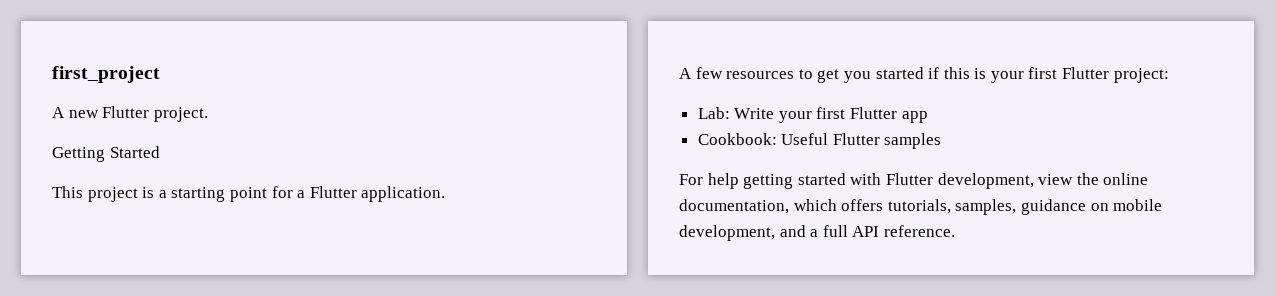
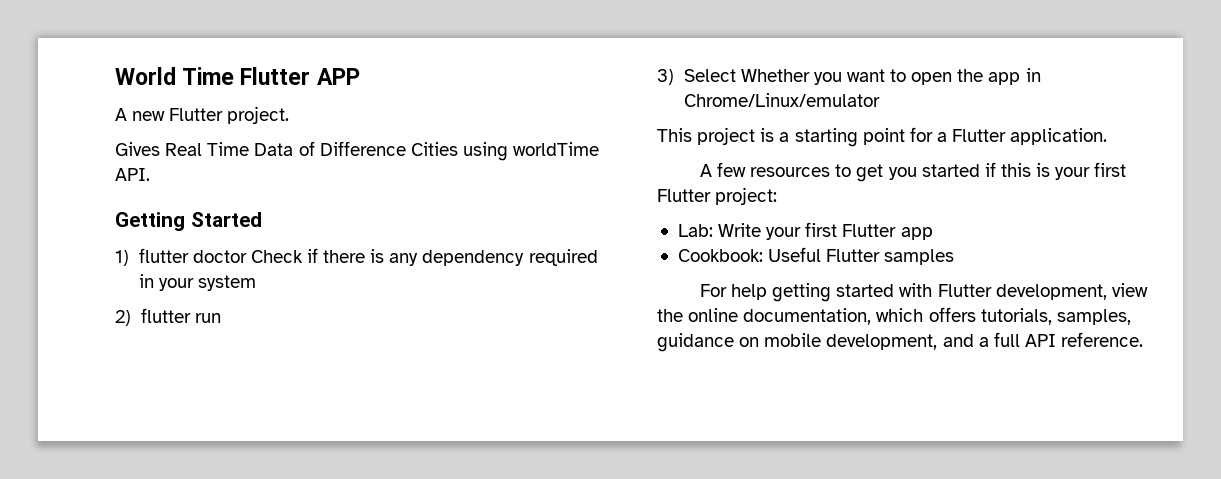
[52,66,160,83] first_project -> [115,67,360,85] World Time Flutter APP
[52,146,160,162] Getting Started -> [115,141,600,161] [115,168,150,181] [115,212,262,231] [115,248,598,266] [138,274,256,291] [115,308,221,326] [657,68,1041,85] [683,93,880,107] Gives Real Time Data of Difference Cities using worldTime API. // Getting Started // 1) flutter doctor Check if there is any dependency required in your system // 2) flutter run // 3) Select Whether you want to open the app in Chrome/Linux/emulator

